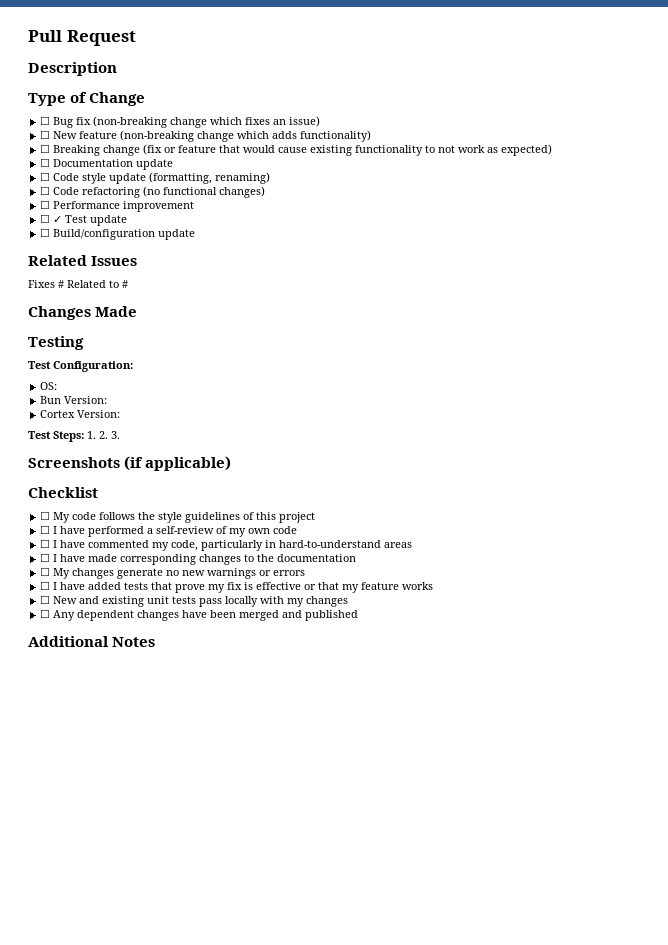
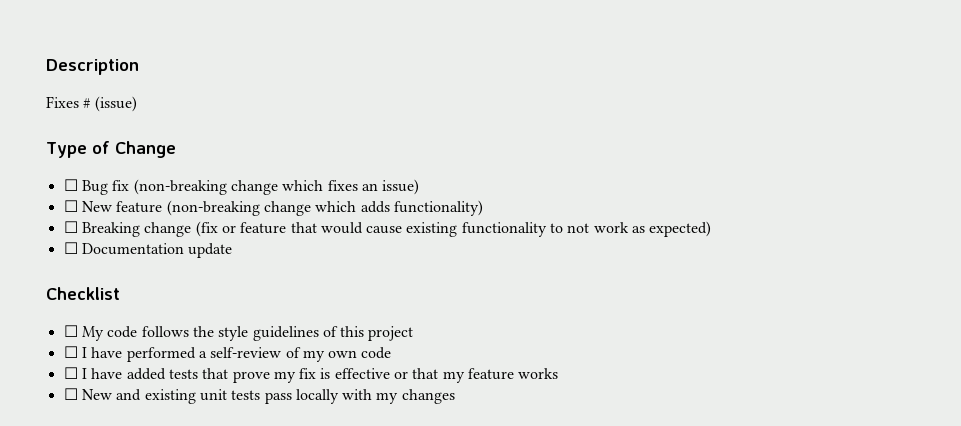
[28,30,136,46] [28,62,117,76] Pull Request // Description -> [46,59,139,75] [46,96,137,112] Description // Fixes # (issue)
[40,172,271,184] [40,186,266,198] [40,200,195,212] [40,214,128,226] [40,228,196,240] [28,255,138,266] [28,280,128,288] [28,306,138,320] [28,336,84,350] [28,361,133,372] [40,382,58,390] [40,396,108,404] [40,410,121,418] [28,431,120,442] [28,456,232,471] // ☐ Code style update (formatting, renaming) // ☐ Code refactoring (no functional changes) // ☐ Performance improvement // ☐ ✓ Test update // ☐ Build/configuration update // Related Issues // Fixes # Related to # // Changes Made // Testing // Test Configuration: // OS: // Bun Version: // Cortex Version: // Test Steps: 1. 2. 3. // Screenshots (if applicable) -> (233, 250) none
[40,539,413,551] [40,553,357,565] [40,567,306,579] // ☐ I have commented my code, particularly in hard-to-understand areas // ☐ I have made corresponding changes to the documentation // ☐ My changes generate no new warnings or errors -> (392, 353) none
[40,609,359,621] [28,636,156,647] // ☐ Any dependent changes have been merged and published // Additional Notes -> (455, 396) none

